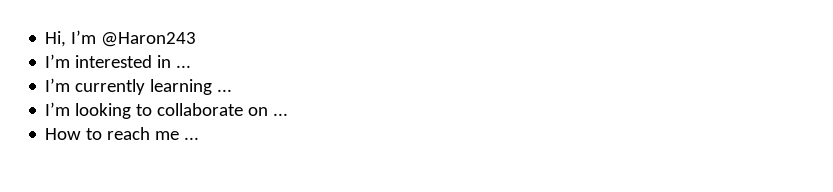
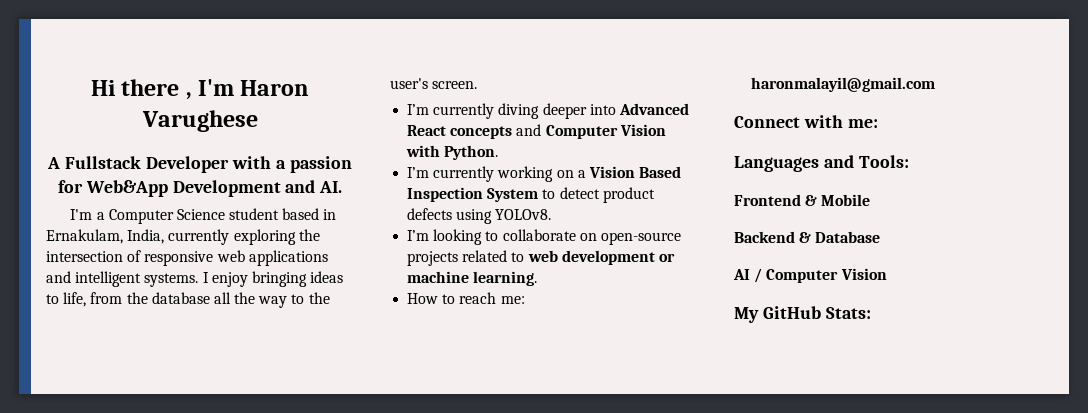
[45,30,197,47] [45,54,192,68] [45,78,233,95] Hi, I’m @Haron243 // I’m interested in ... // I’m currently learning ... -> [90,79,310,100] [141,110,258,132] [47,156,352,173] [57,180,343,197] [70,208,337,224] [46,229,320,245] [46,250,328,266] [46,271,344,287] [46,292,330,308] [390,78,478,89] [407,103,689,119] [407,124,666,139] [406,145,499,160] [407,166,682,182] [407,187,655,203] [407,208,552,224] Hi there , I'm Haron Varughese // A Fullstack Developer with a passion for Web&App Development and AI. // I'm a Computer Science student based in Ernakulam, India, currently exploring the intersection of responsive web applications and intelligent systems. I enjoy bringing ideas to life, from the database all the way to the user's screen. // I’m currently diving deeper into Advanced React concepts and Computer Vision with Python. // I’m currently working on a Vision Based Inspection System to detect product defects using YOLOv8.
[273,113,289,116] [45,127,200,140] ... // How to reach me ... -> [600,232,681,245] [407,250,675,266] [407,271,538,286] [407,292,525,304] [751,77,936,92] [734,115,878,128] [734,155,909,172] [734,194,871,206] [734,231,881,243] [733,268,887,283] [734,306,871,323] open-source projects related to web development or machine learning. // How to reach me: haronmalayil@gmail.com // Connect with me: // Languages and Tools: // Frontend & Mobile // Backend & Database // AI / Computer Vision // My GitHub Stats:

